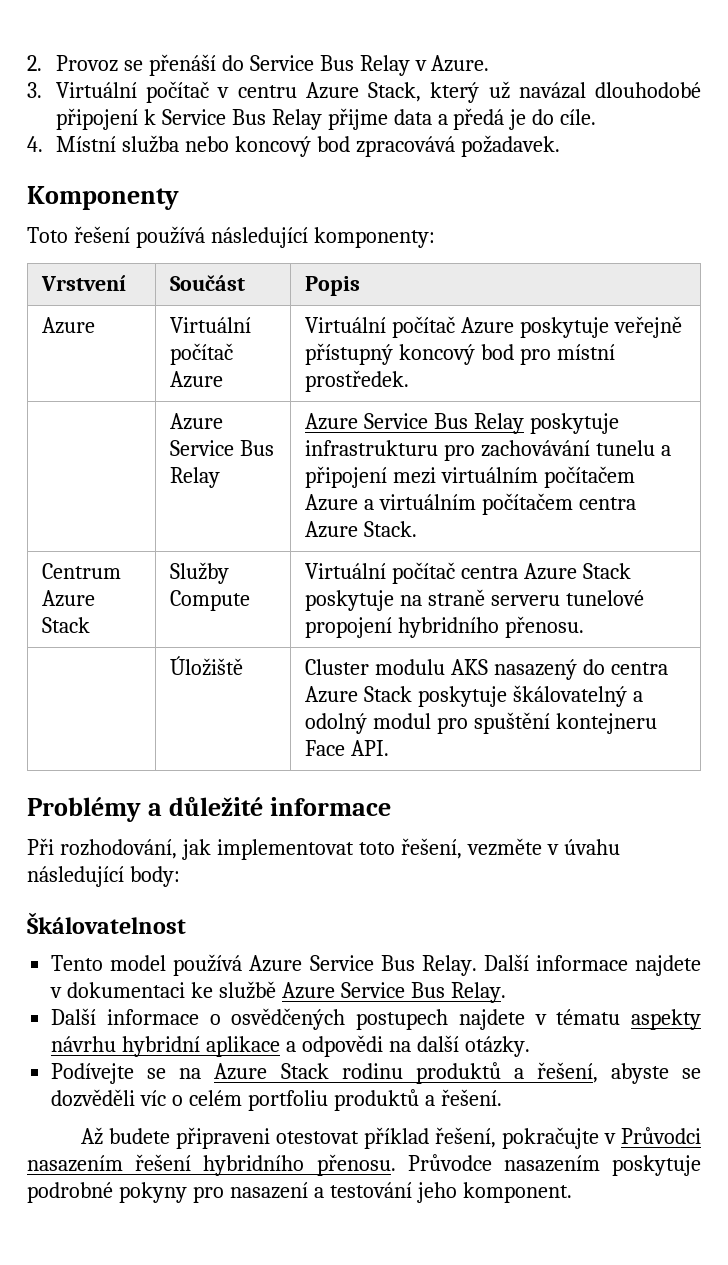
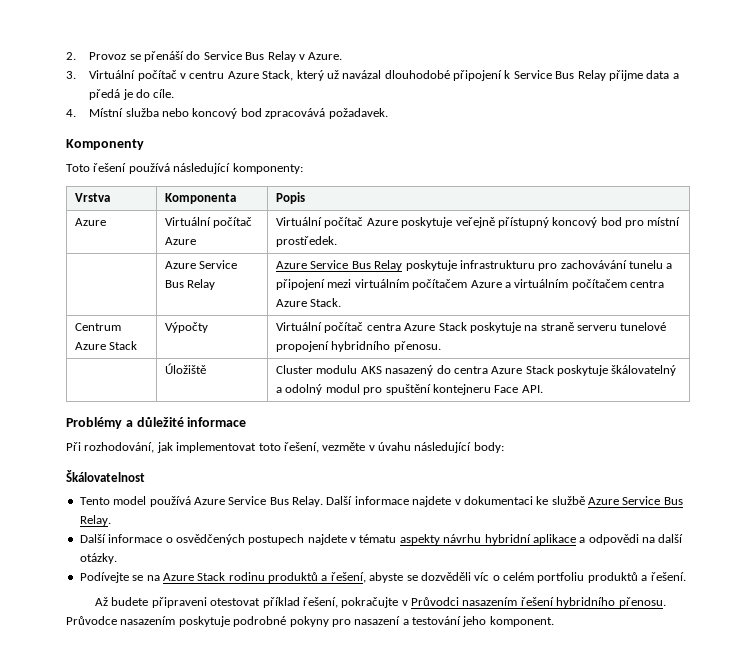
[41,275,127,291] [170,275,246,291] Vrstvení | Součást -> [75,193,111,202] [165,193,237,204] Vrstva | Komponenta
[170,562,230,584] [170,590,251,611] Služby Compute -> [165,322,209,333] Výpočty

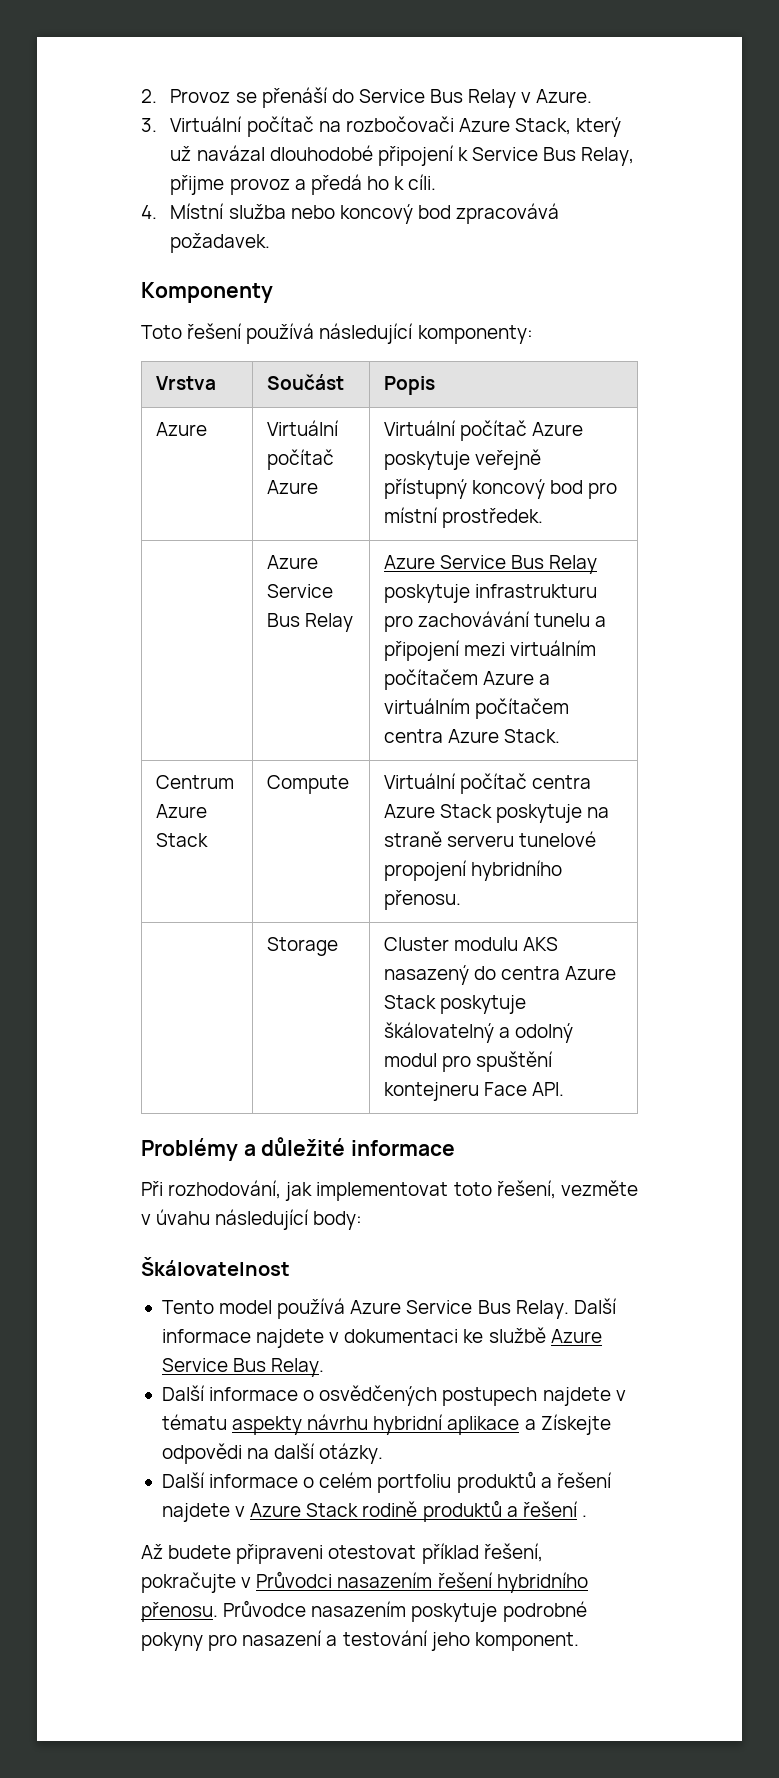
[180,71,225,79] v centru -> [318,116,454,132] na rozbočovači
[577,70,679,81] [89,89,175,100] Relay přijme data a předá je do cíle. -> [581,147,635,166] [170,174,437,195] Relay, přijme provoz a předá ho k cíli.
[165,193,237,204] Komponenta -> [266,374,344,390] Součást
[165,322,209,333] Výpočty -> [266,775,349,794] Compute
[165,363,207,374] Úložiště -> [266,937,338,956] Storage
(586, 540) none -> [540,1414,611,1435] Získejte
[79,572,490,583] Podívejte se na Azure Stack rodinu produktů a řešení, abyste se dozvěděli víc -> [161,1472,299,1488] Další informace
[650,572,686,581] řešení. -> [556,1472,611,1488] [161,1500,587,1522] řešení najdete v Azure Stack rodině produktů a řešení .

